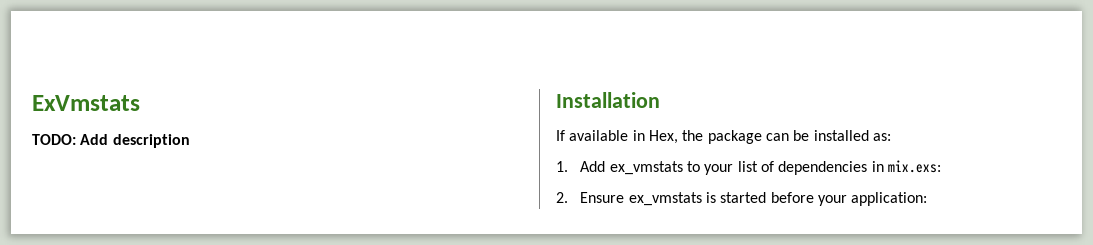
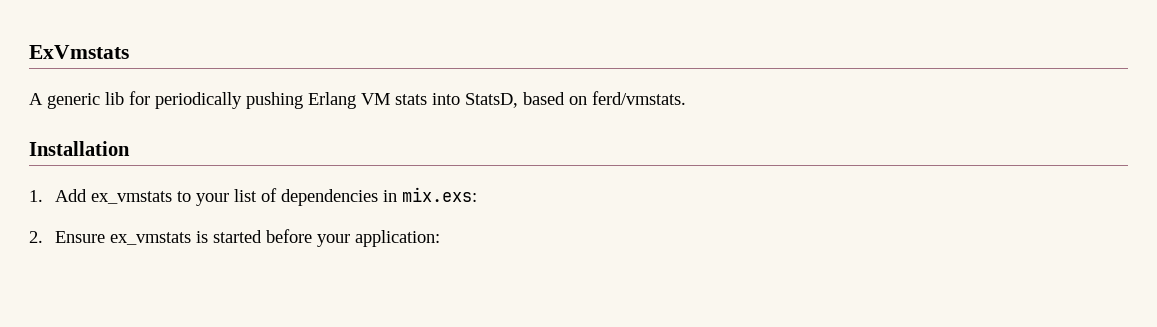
[32,134,190,148] [556,92,660,108] [556,130,891,144] TODO: Add description // Installation // If available in Hex, the package can be installed as: -> [29,91,686,109] [29,141,130,156] A generic lib for periodically pushing Erlang VM stats into StatsD, based on ferd/vmstats. // Installation

